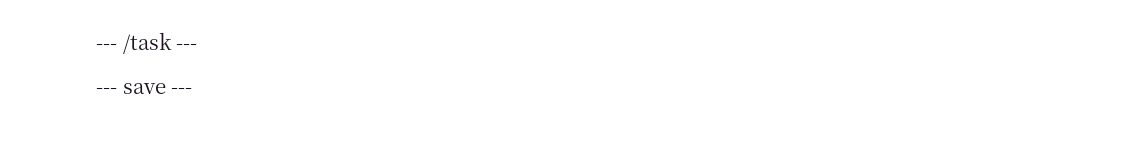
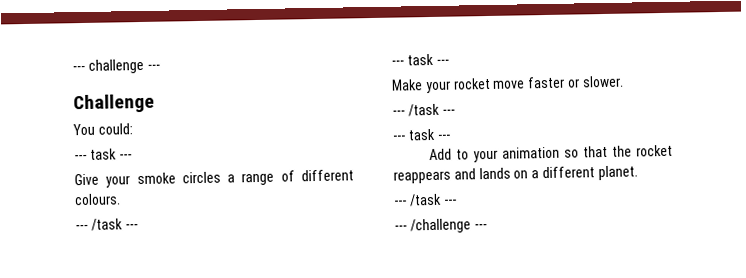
[96,32,198,54] [96,83,193,94] --- /task --- // --- save --- -> [72,58,160,74] [73,93,155,114] [72,123,133,136] [74,148,132,161] [74,169,354,188] [74,193,121,206] [75,218,138,231] [391,53,449,66] [391,75,624,94] [392,103,455,117] [392,128,451,141] [429,144,673,163] [393,165,638,184] [394,193,457,207] [394,218,487,234] --- challenge --- // Challenge // You could: // --- task --- // Give your smoke circles a range of different colours. // --- /task --- // --- task --- // Make your rocket move faster or slower. // --- /task --- // --- task --- // Add to your animation so that the rocket reappears and lands on a different planet. // --- /task --- // --- /challenge ---

